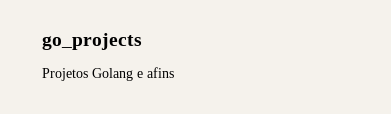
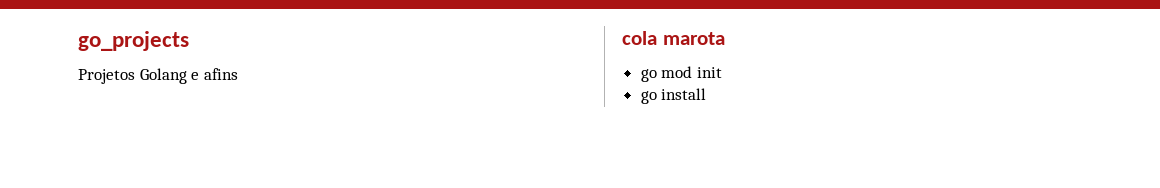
(174, 72) none -> [622,31,725,45] [640,66,722,82] [640,88,707,104] // cola marota // go mod init // go install

